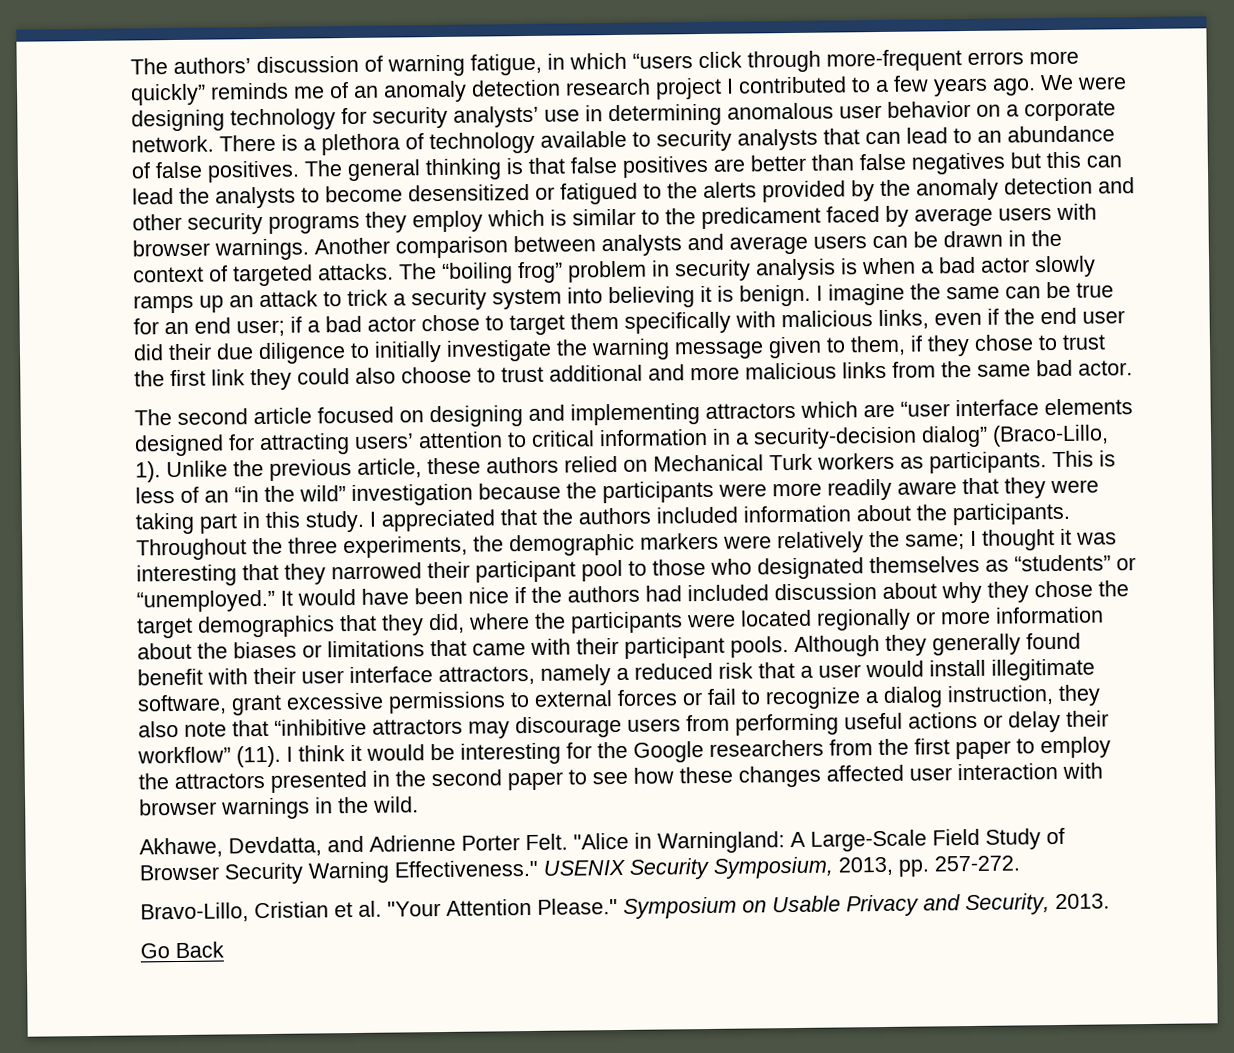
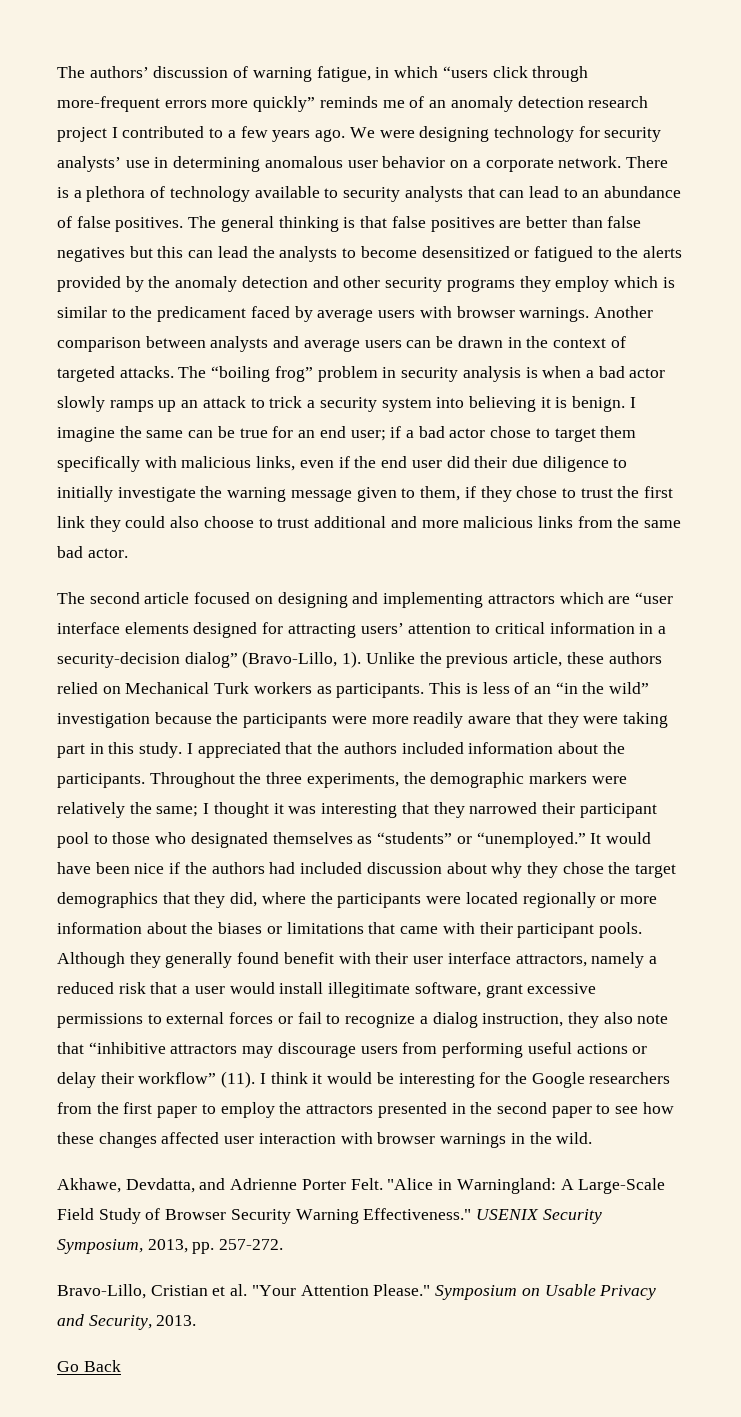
[992,424,1109,447] (Braco-Lillo, -> [242,651,338,668] (Bravo-Lillo,

